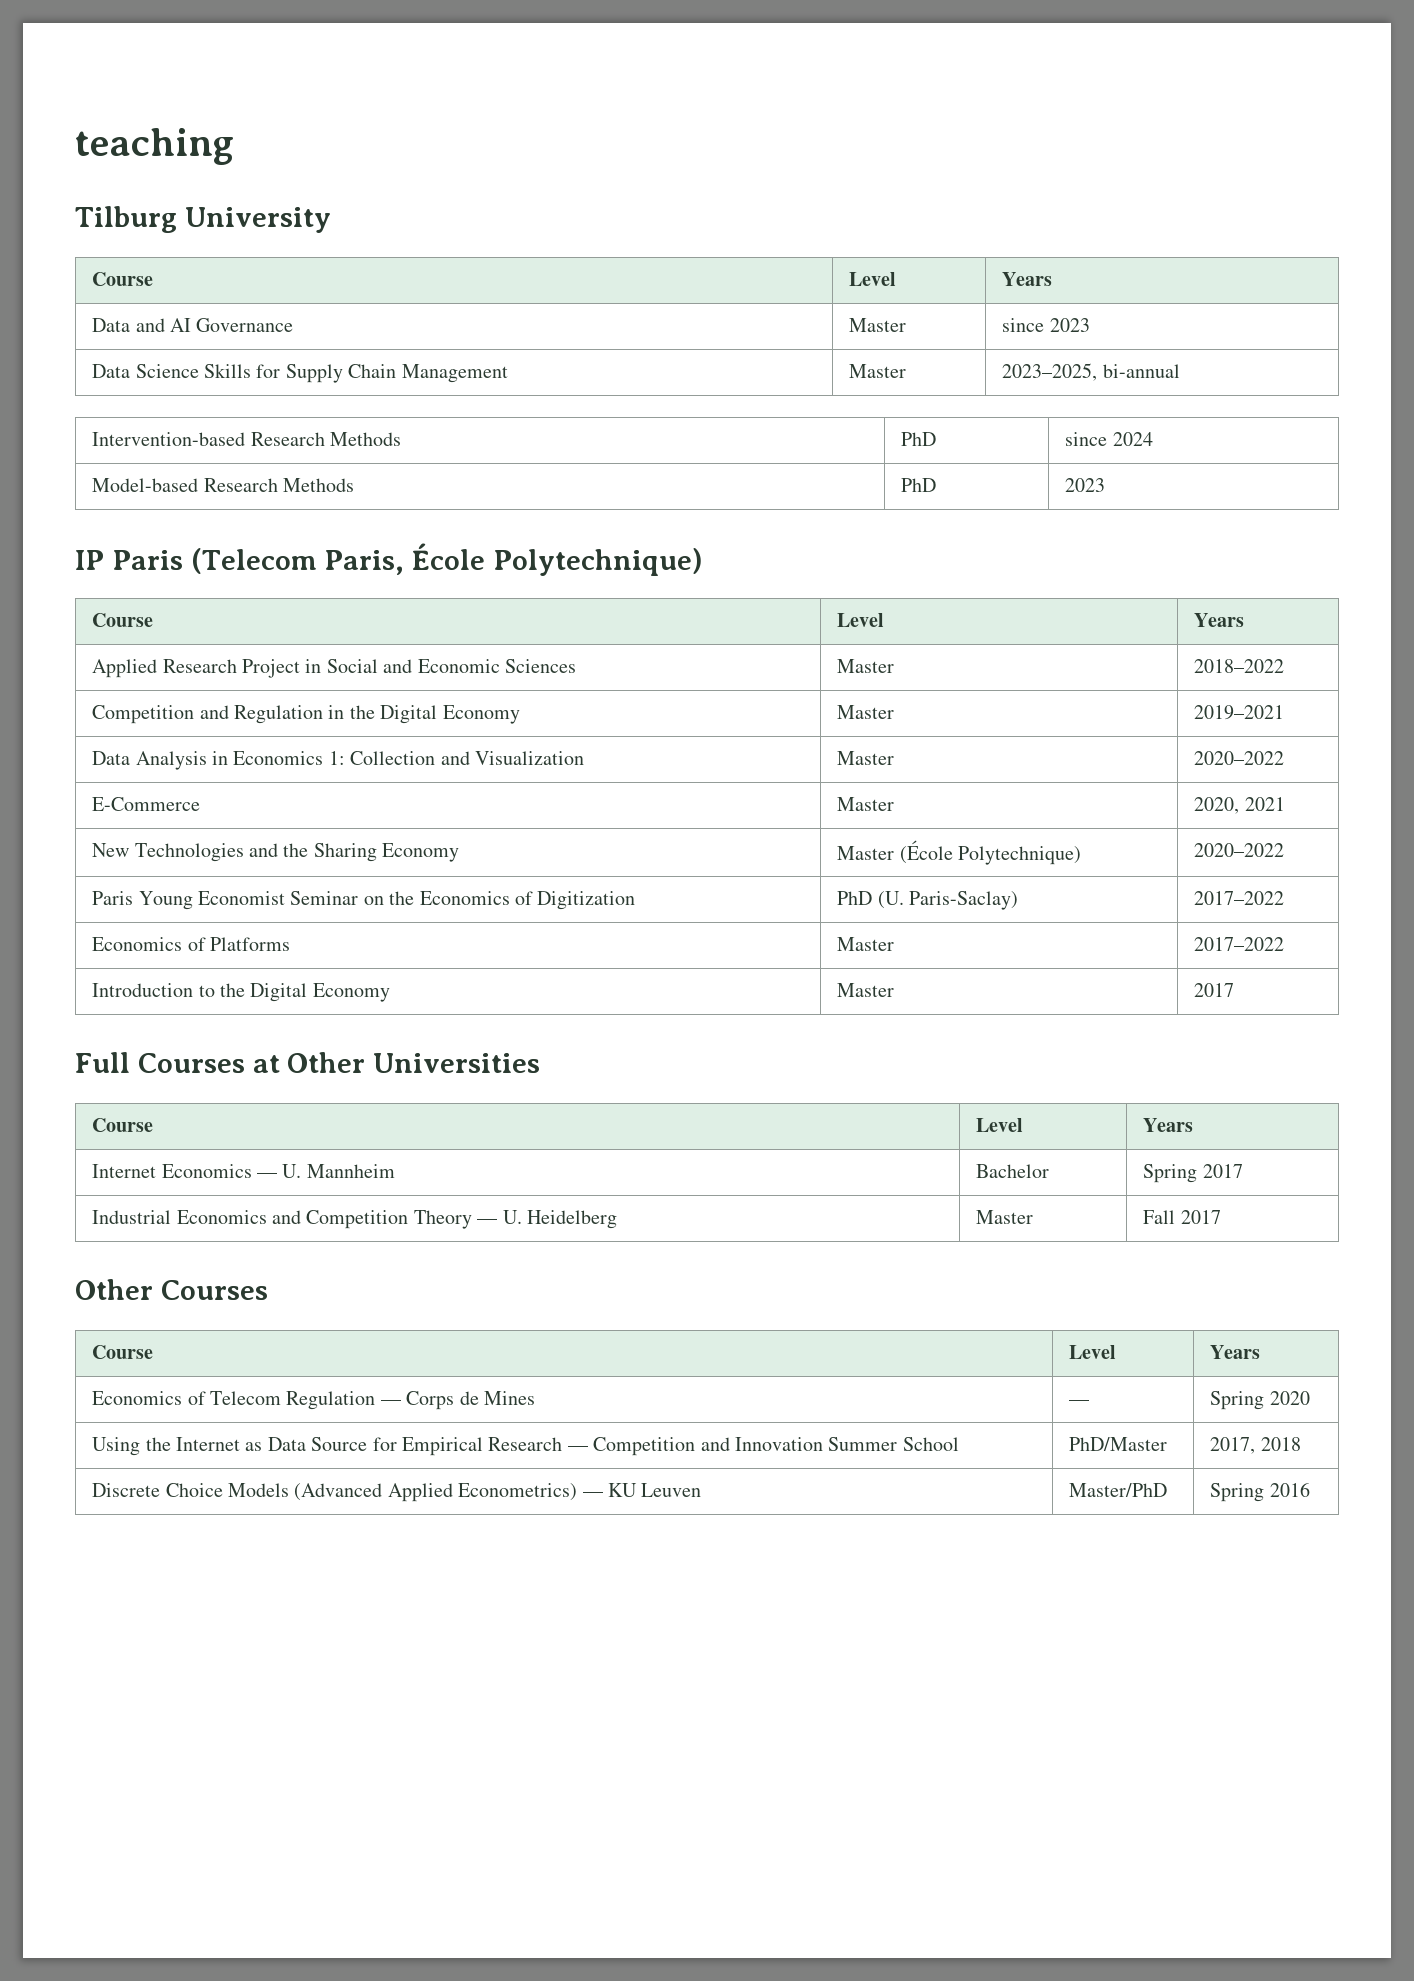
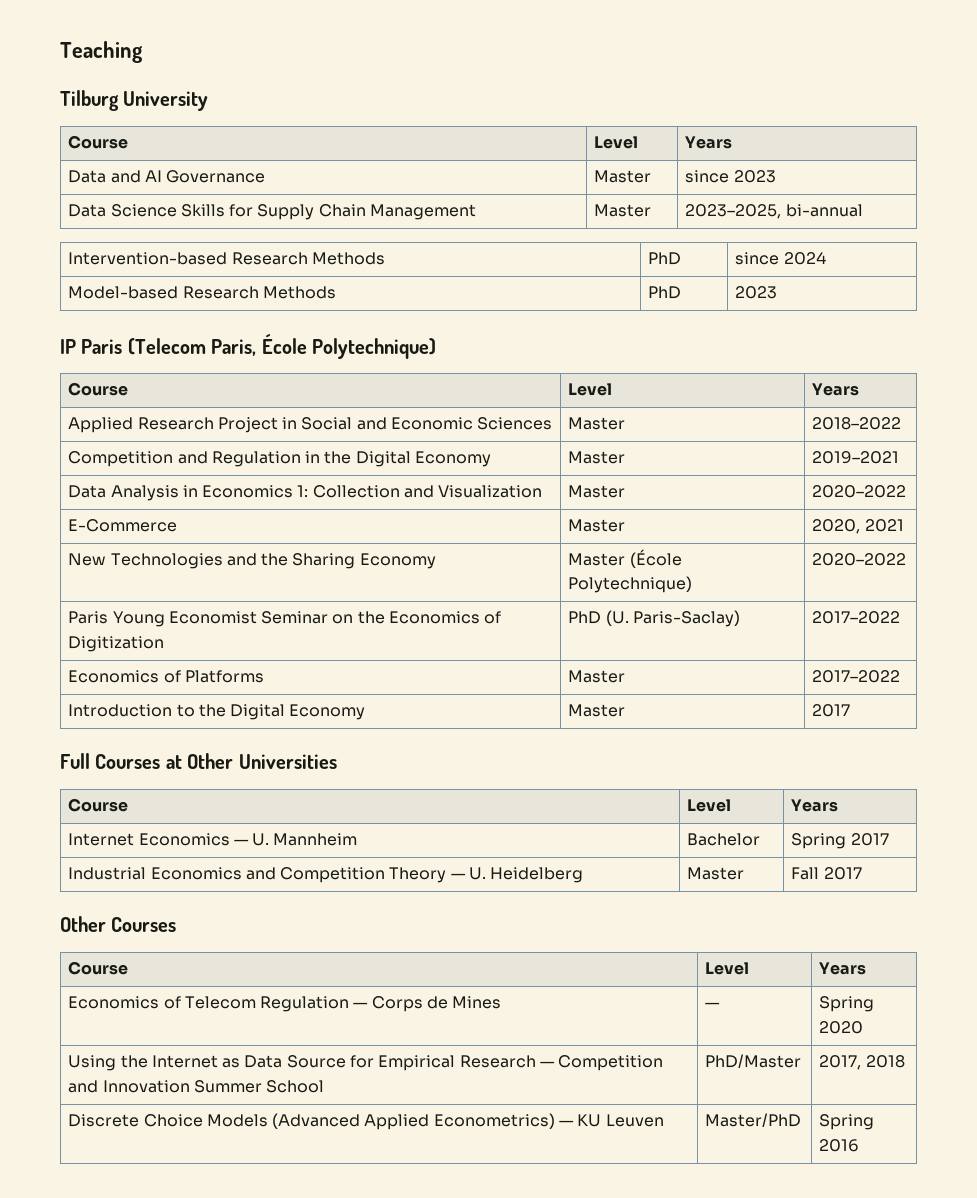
[75,128,234,165] teaching -> [60,41,143,63] Teaching

